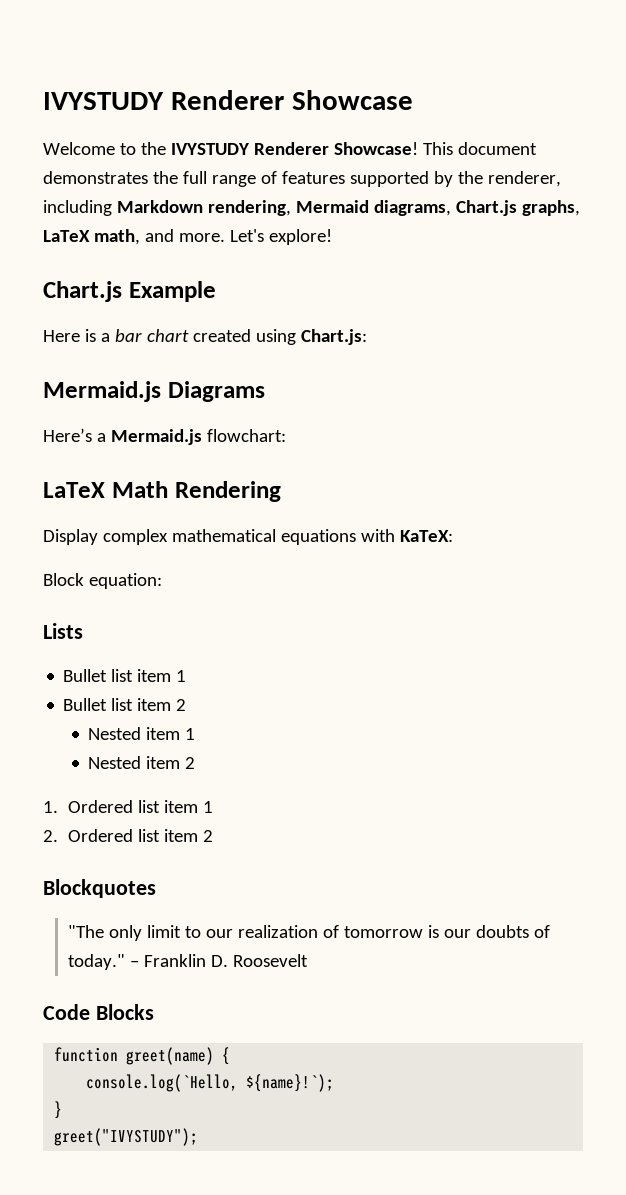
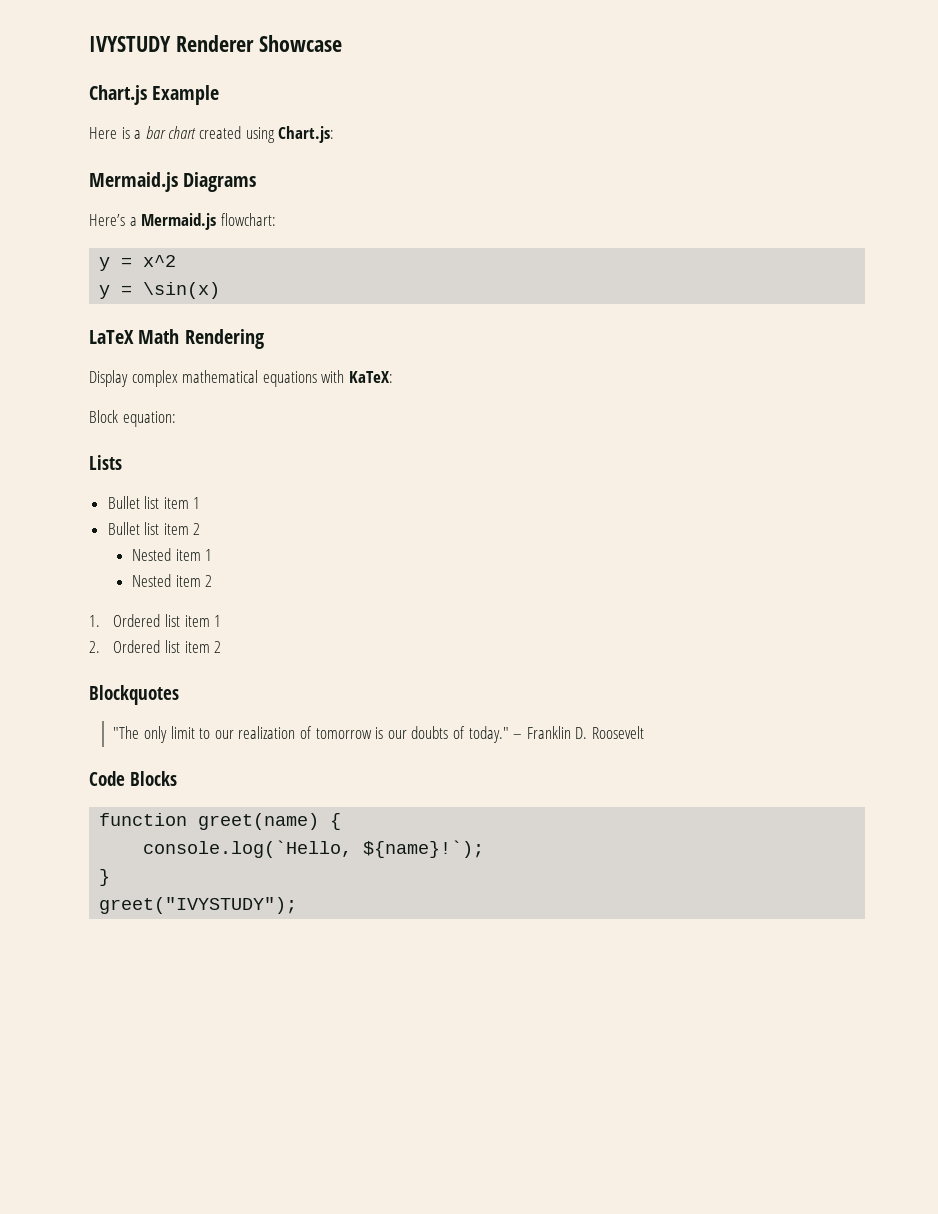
[43,142,537,155] [43,171,561,187] [43,200,580,216] [43,229,332,245] // Welcome to the IVYSTUDY Renderer Showcase! This document demonstrates the full range of features supported by the renderer, including Markdown rendering, Mermaid diagrams, Chart.js graphs, LaTeX math, and more. Let's explore! -> (342, 43) none
(286, 435) none -> [99,255,177,271] [99,282,221,299] // y = x^2 // y = \sin(x)

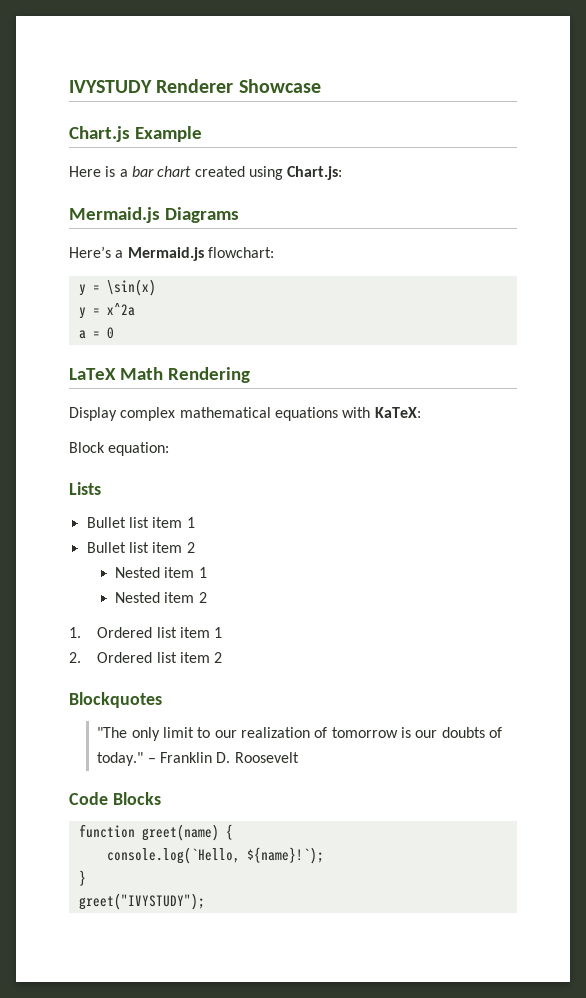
[143,255,177,267] [99,282,221,299] x^2 // y = \sin(x) -> [106,279,156,296] [78,303,135,319] [78,327,114,339] \sin(x) // y = x^2a // a = 0

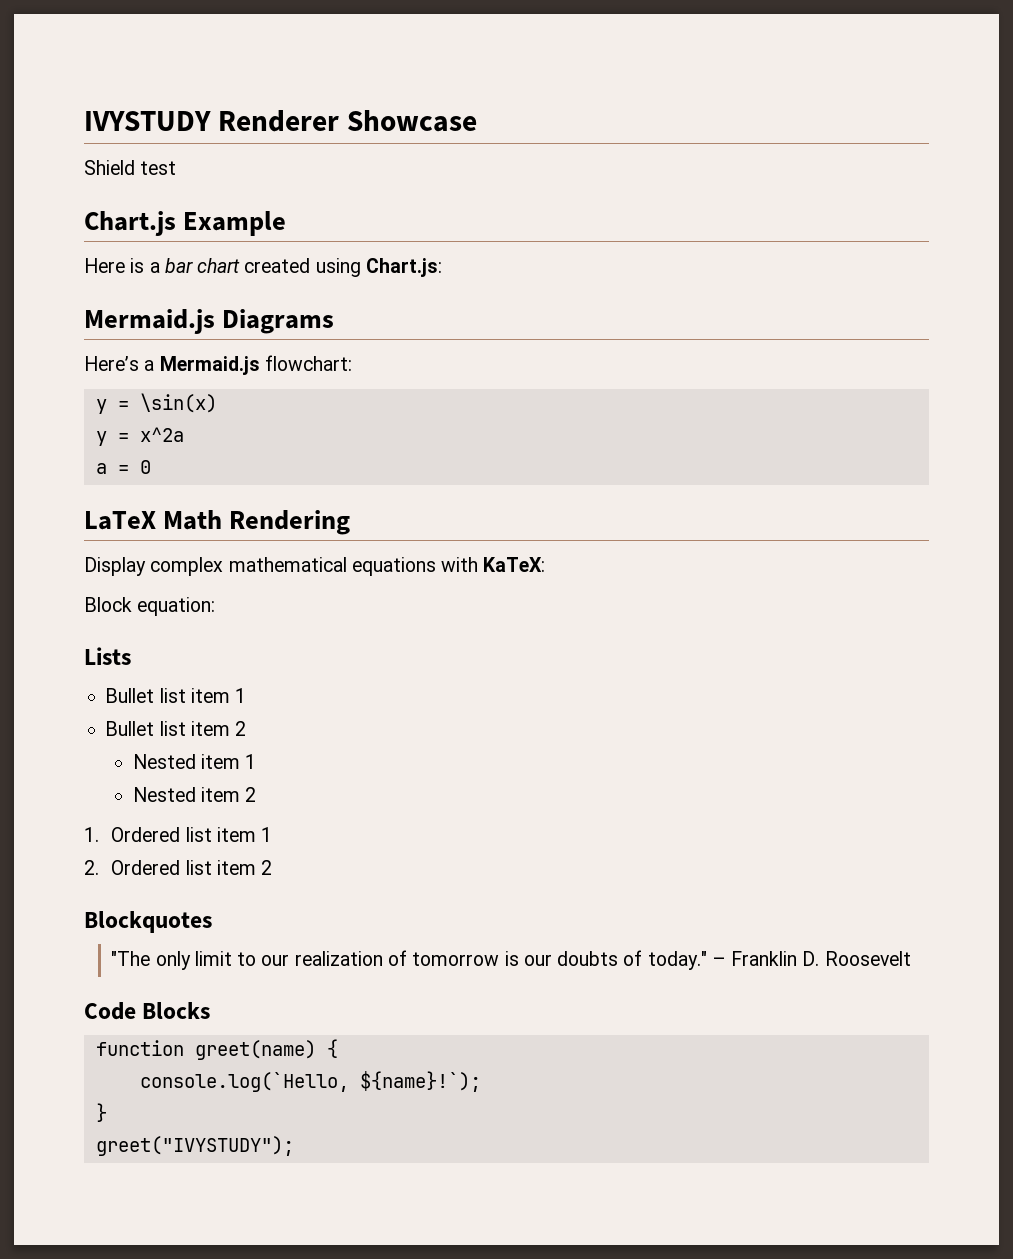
(321, 86) none -> [84,160,177,175] // Shield test

